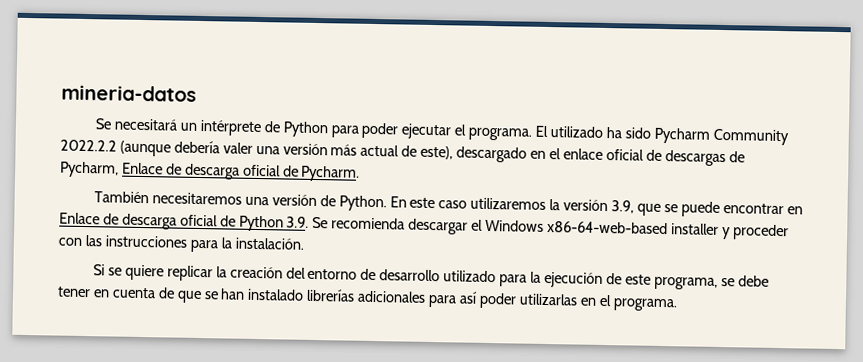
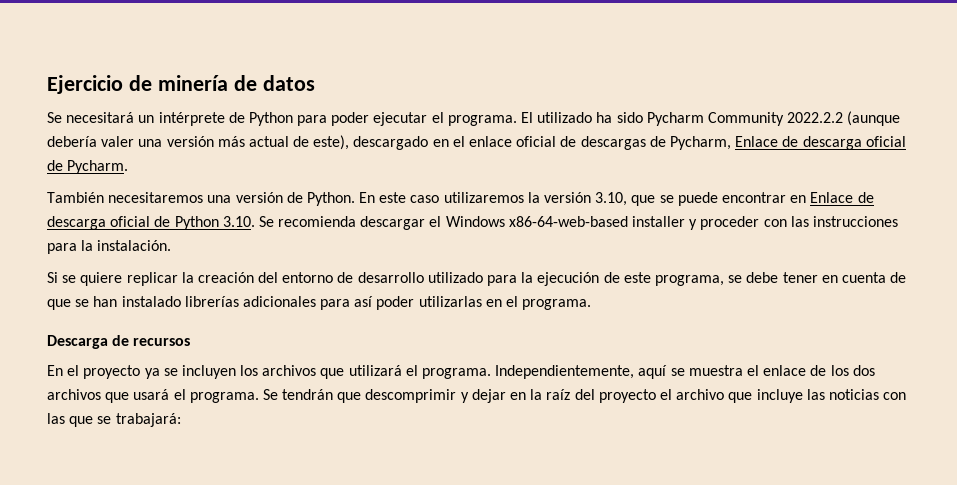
[61,84,197,102] mineria-datos -> [47,75,315,94] Ejercicio de minería de datos
[610,200,634,214] 3.9, -> [595,192,628,206] 3.10,
[286,216,310,228] 3.9. -> [222,216,255,227] 3.10.
(677, 305) none -> [47,335,191,349] [47,365,875,379] [47,389,907,403] [47,413,181,427] // Descarga de recursos // En el proyecto ya se incluyen los archivos que utilizará el programa. Independientemente, aquí se muestra el enlace de los dos archivos que usará el programa. Se tendrán que descomprimir y dejar en la raíz del proyecto el archivo que incluye las noticias con las que se trabajará:

